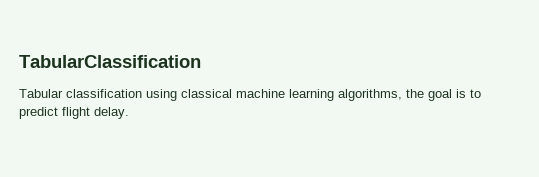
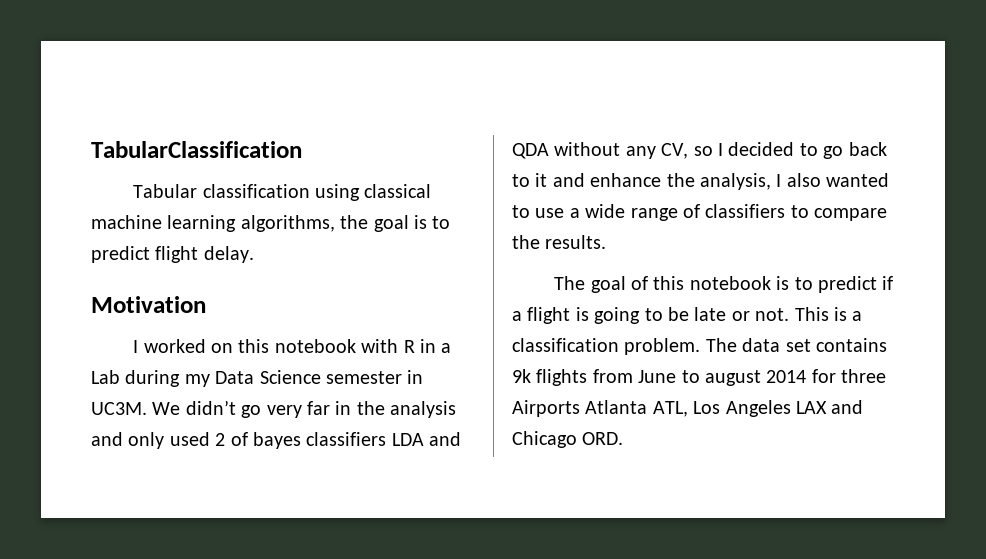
(129, 113) none -> [91,296,206,313] [133,339,452,353] [91,370,424,387] [91,400,457,418] [91,432,462,449] [512,142,887,159] [512,173,890,190] [512,204,888,221] [512,235,607,249] [554,276,894,293] [512,307,863,324] [512,338,887,355] [512,369,887,386] [512,400,864,417] [512,431,624,448] // Motivation // I worked on this notebook with R in a Lab during my Data Science semester in UC3M. We didn’t go very far in the analysis and only used 2 of bayes classifiers LDA and QDA without any CV, so I decided to go back to it and enhance the analysis, I also wanted to use a wide range of classifiers to compare the results. // The goal of this notebook is to predict if a flight is going to be late or not. This is a classification problem. The data set contains 9k flights from June to august 2014 for three Airports Atlanta ATL, Los Angeles LAX and Chicago ORD.

